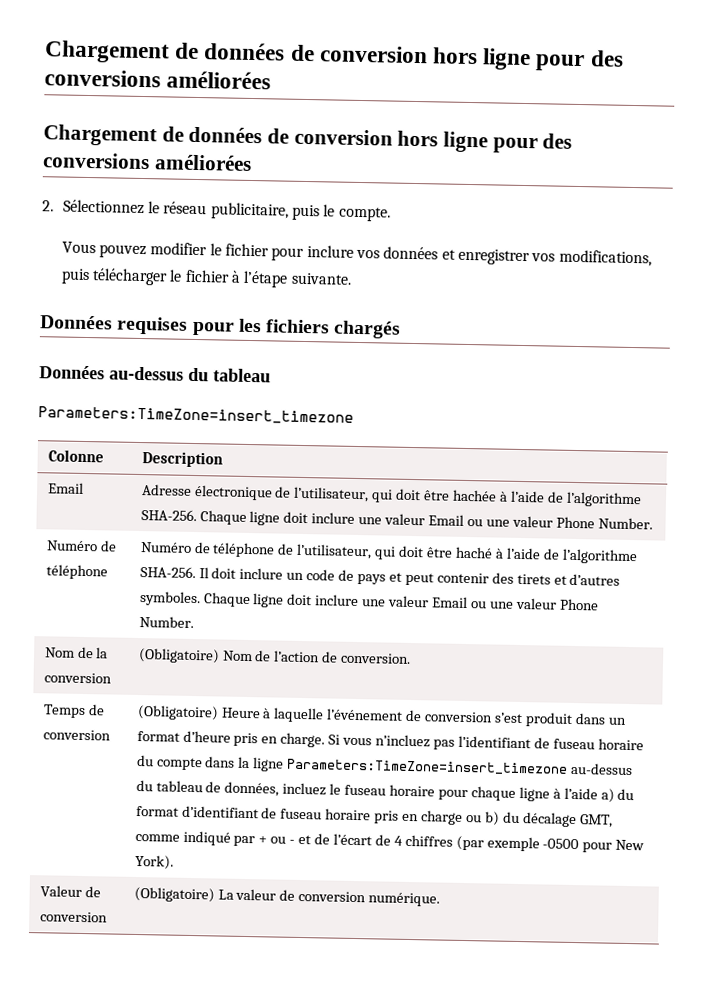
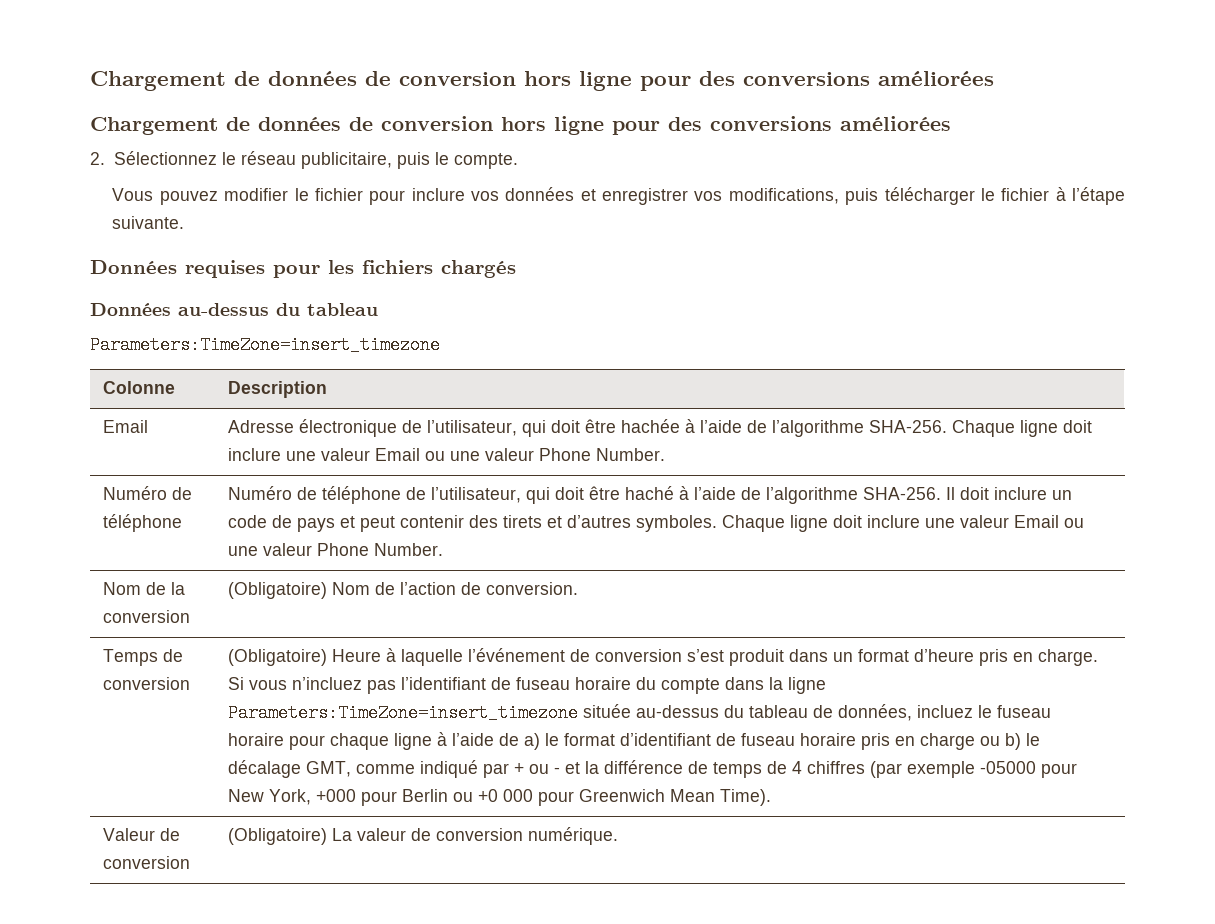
(569, 767) none -> [583,704,632,718] située
[600,788,635,803] a) du -> [499,733,560,750] de a) le
[502,811,520,824] du -> [1026,733,1041,746] le
[314,833,372,846] de l’écart -> [585,760,763,778] la différence de temps
[542,838,580,850] -0500 -> [980,761,1037,774] -05000
[134,854,174,870] York). -> [269,789,772,806] York, +000 pour Berlin ou +0 000 pour Greenwich Mean Time).

